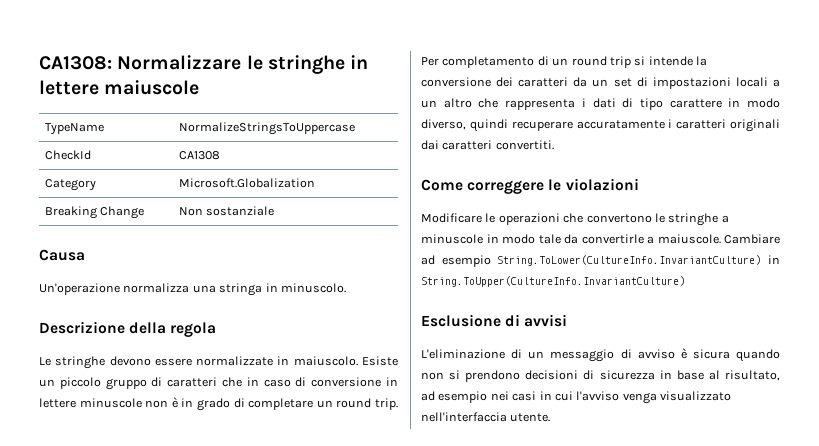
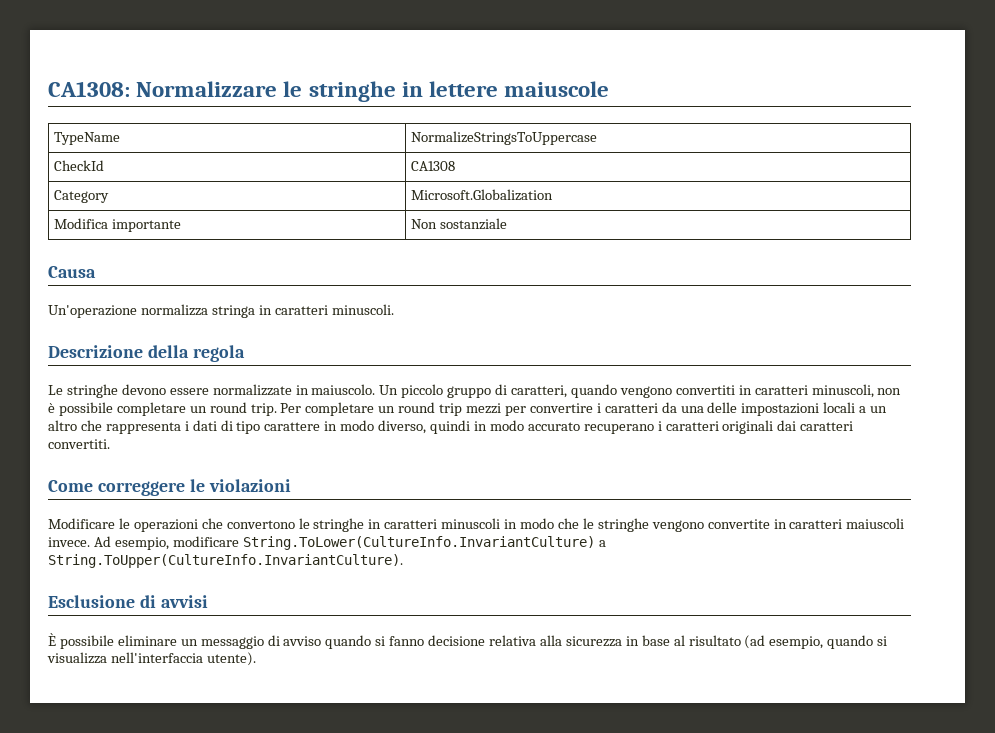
[44,206,145,219] Breaking Change -> [54,218,182,232] Modifica importante
[192,285,216,293] una -> (208, 310) none
[280,283,346,293] minuscolo. -> [274,304,394,315] caratteri minuscoli.
[361,356,398,366] [39,379,55,387] Esiste un -> [379,385,399,395] Un
[167,377,399,387] [39,397,245,411] caratteri che in caso di conversione in lettere minuscole non è in grado di -> [511,384,902,398] [48,402,113,416] caratteri, quando vengono convertiti in caratteri minuscoli, non è possibile
[442,56,549,68] completamento di -> [305,402,375,416] completare
[634,56,707,66] [421,77,648,87] si intende la conversione dei caratteri da un set di -> [466,402,738,416] mezzi per convertire i caratteri da una delle
[511,120,665,131] recuperare accuratamente -> [473,420,654,434] in modo accurato recuperano
[721,215,729,223] [421,234,780,244] [421,255,780,267] [421,276,685,287] a minuscole in modo tale da convertirle a maiuscole. Cambiare ad esempio String.ToLower(CultureInfo.InvariantCulture) in String.ToUpper(CultureInfo.InvariantCulture) -> [368,518,905,532] [48,536,606,550] [48,554,403,568] in caratteri minuscoli in modo che le stringhe vengono convertite in caratteri maiuscoli invece. Ad esempio, modificare String.ToLower(CultureInfo.InvariantCulture) a String.ToUpper(CultureInfo.InvariantCulture).
[421,349,523,359] L'eliminazione di -> [48,633,177,649] È possibile eliminare
[680,348,780,362] [421,370,780,382] [421,391,731,404] [421,412,551,422] è sicura quando non si prendono decisioni di sicurezza in base al risultato, ad esempio nei casi in cui l'avviso venga visualizzato nell'interfaccia utente. -> [325,635,888,649] [47,652,256,666] quando si fanno decisione relativa alla sicurezza in base al risultato (ad esempio, quando si visualizza nell'interfaccia utente).

